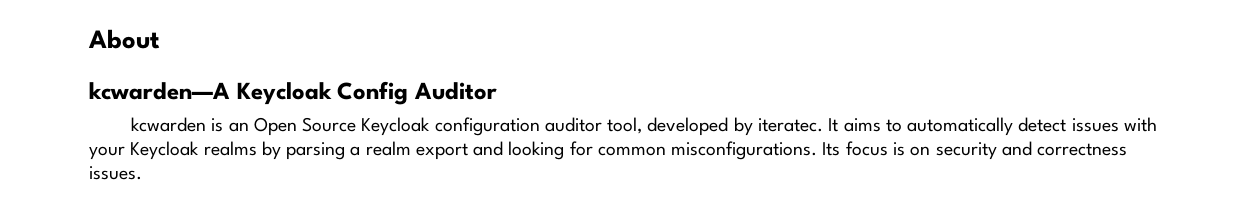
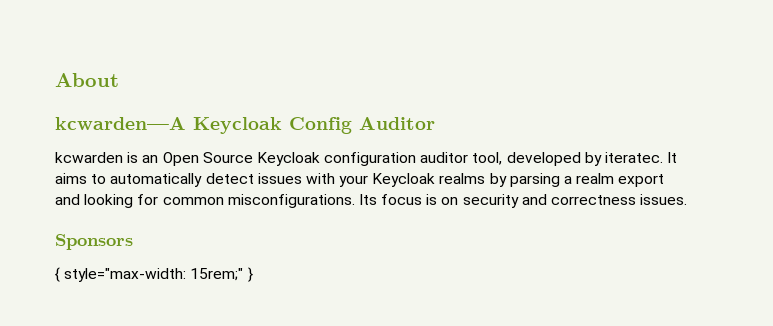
(142, 173) none -> [55,234,133,250] [55,267,253,282] // Sponsors // { style="max-width: 15rem;" }

